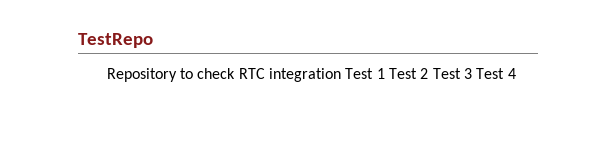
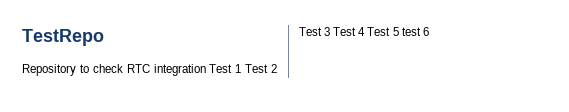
(516, 73) none -> [367,27,429,36] Test 5 test 6

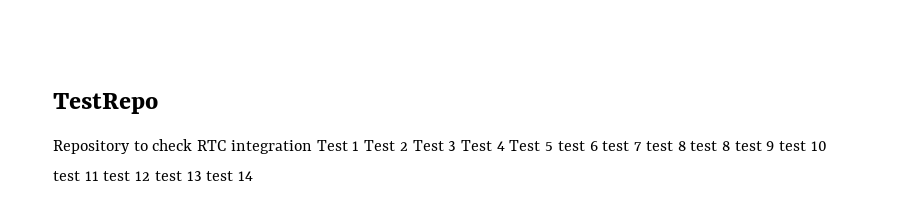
(429, 31) none -> [602,141,827,151] [53,171,254,181] test 7 test 8 test 8 test 9 test 10 test 11 test 12 test 13 test 14

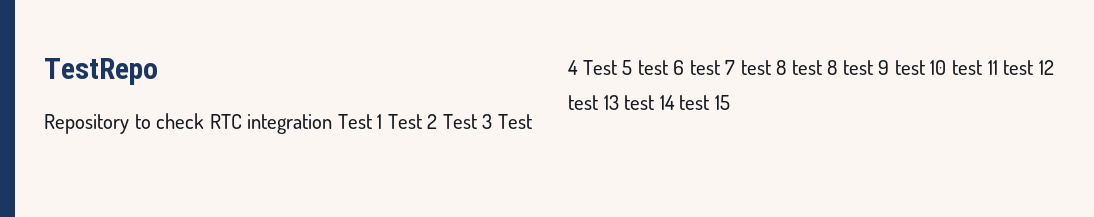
(254, 176) none -> [679,95,730,110] test 15

